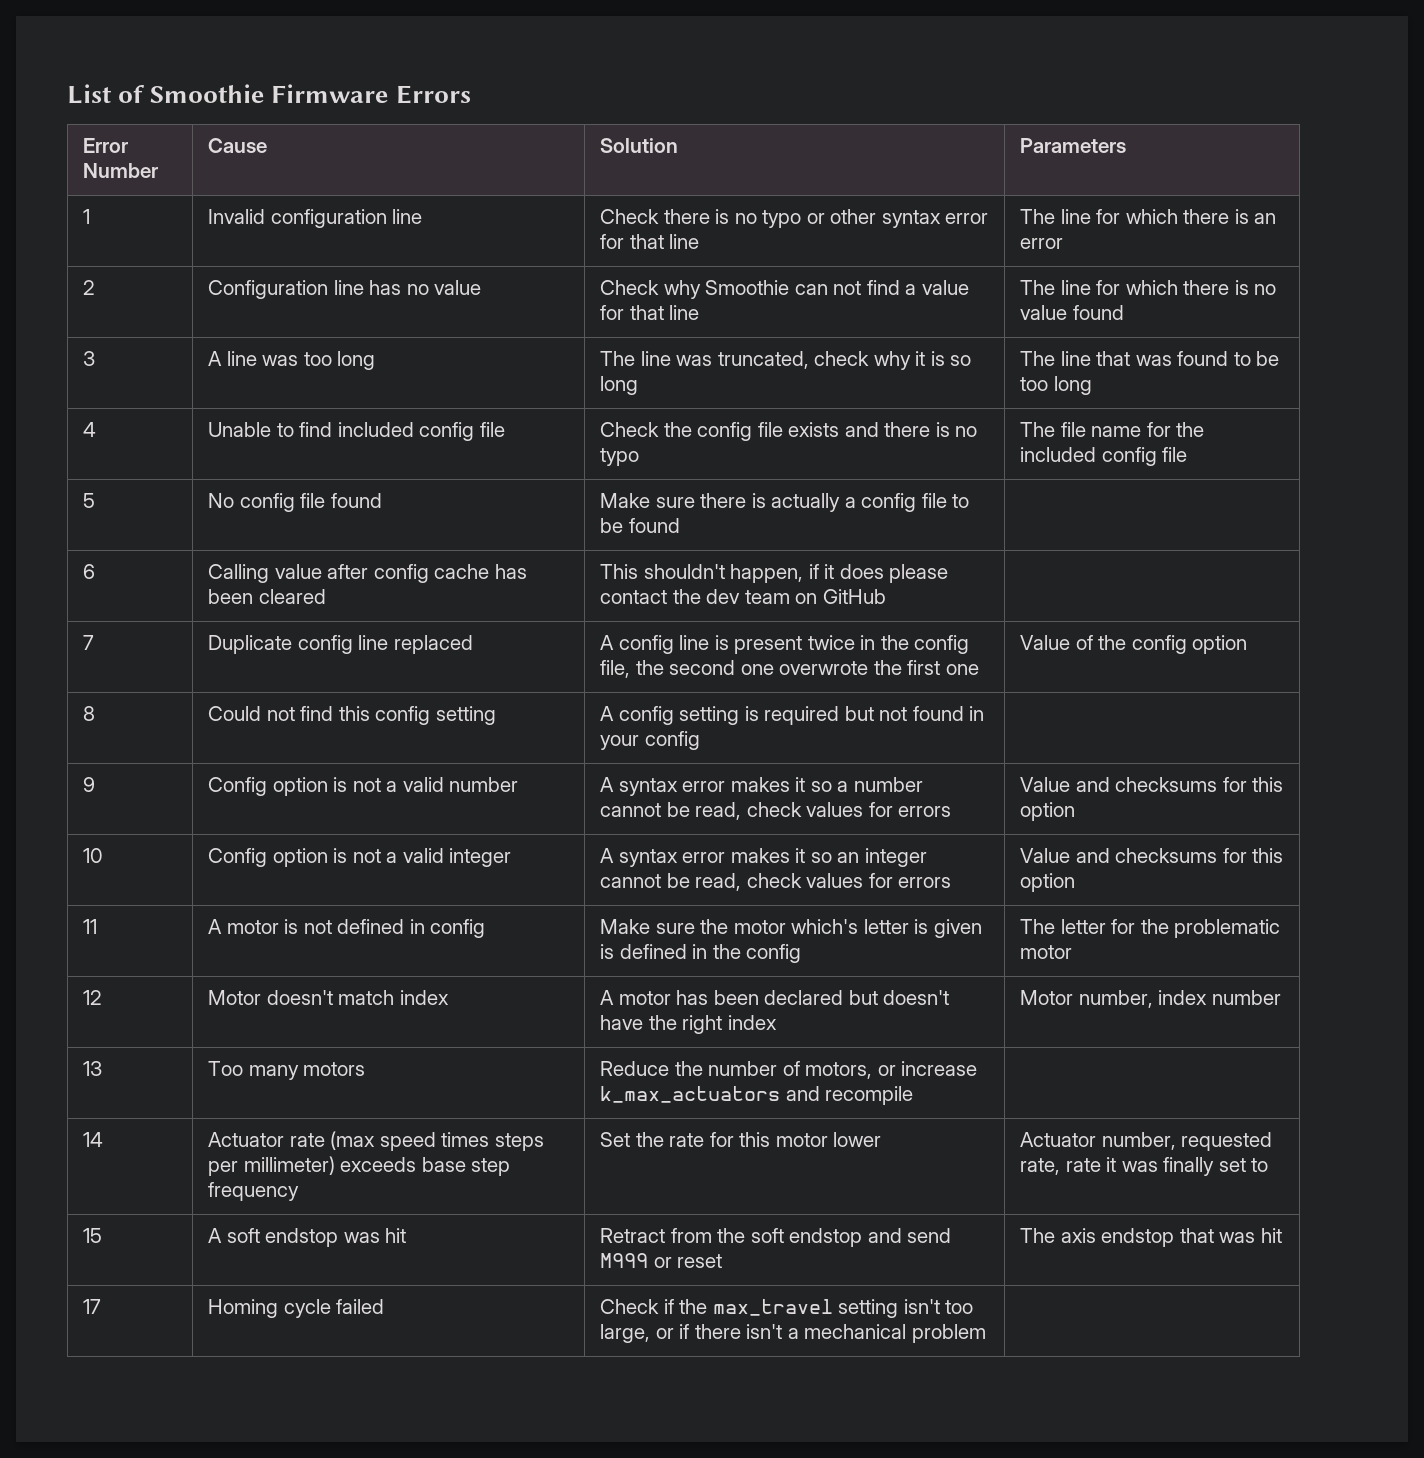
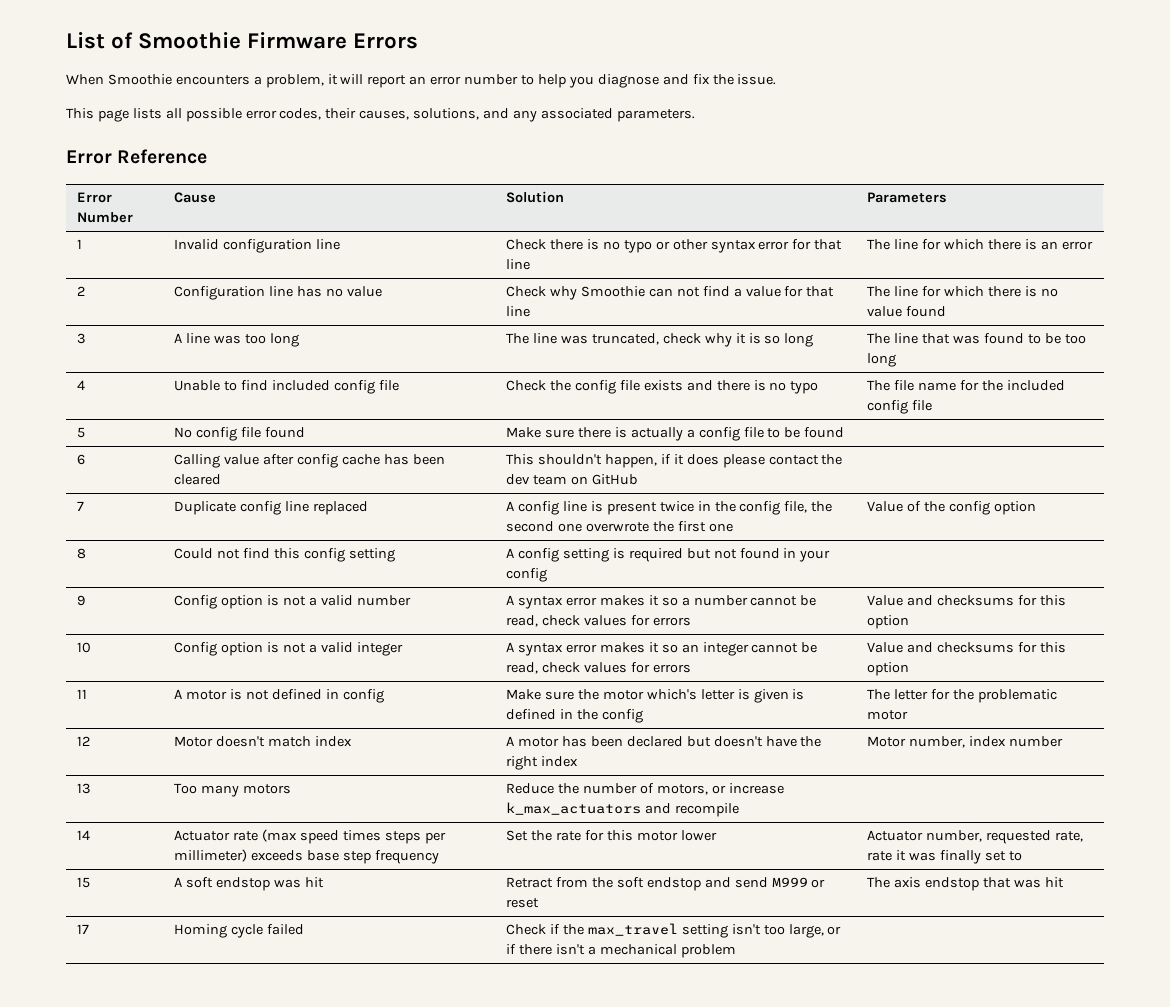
(471, 94) none -> [66,74,777,88] [66,108,695,122] [66,149,208,164] // When Smoothie encounters a problem, it will report an error number to help you diagnose and fix the issue. // This page lists all possible error codes, their causes, solutions, and any associated parameters. // Error Reference

